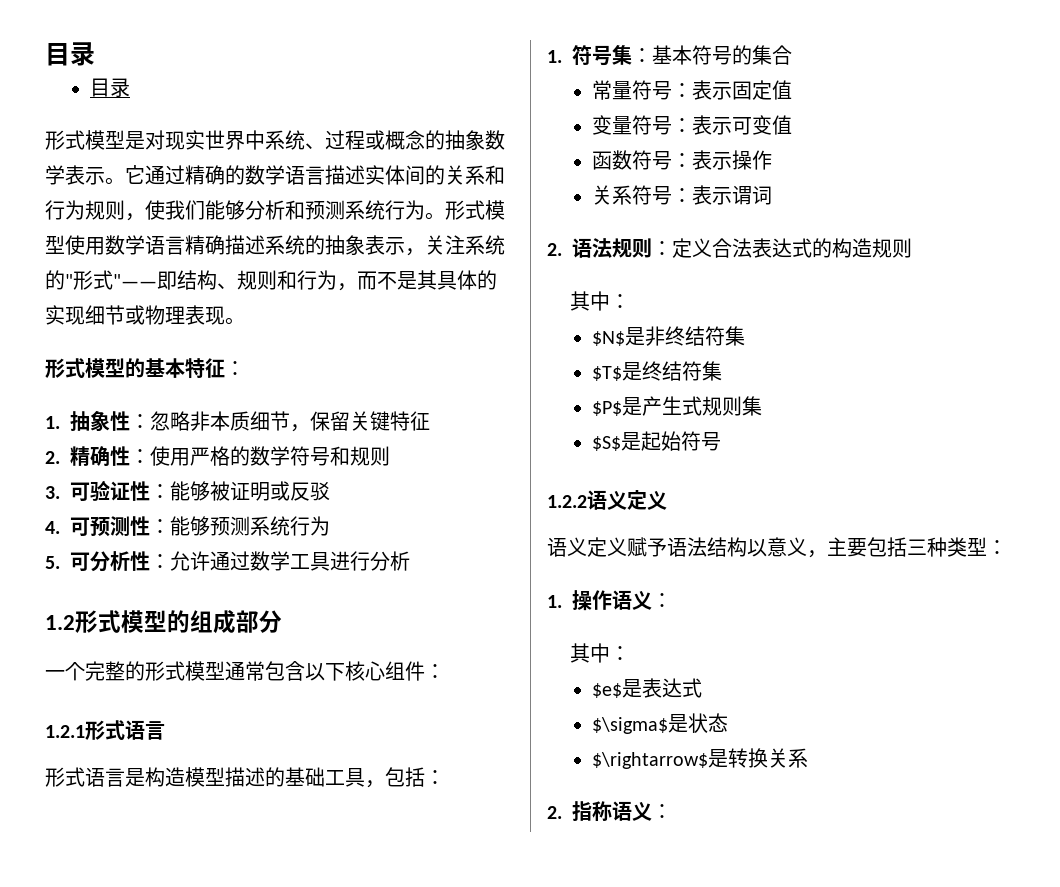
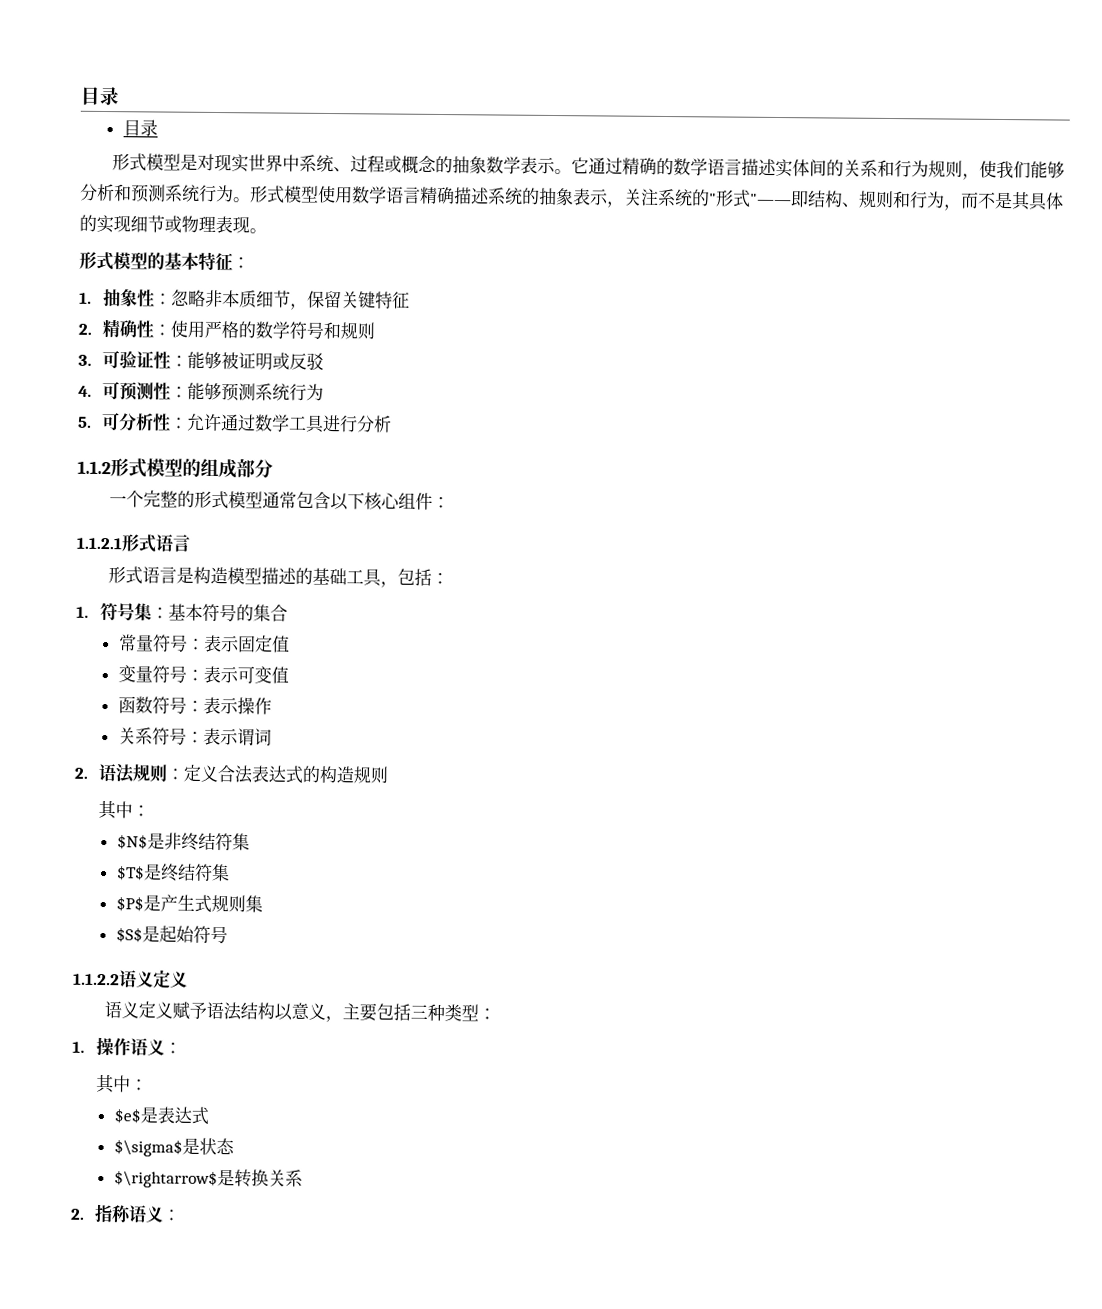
[45,615,75,630] 1.2 -> [77,460,111,475] 1.1.2
[45,725,85,738] 1.2.1 -> [76,537,123,550] 1.1.2.1
[547,495,587,508] 1.2.2 -> [73,973,120,986] 1.1.2.2

